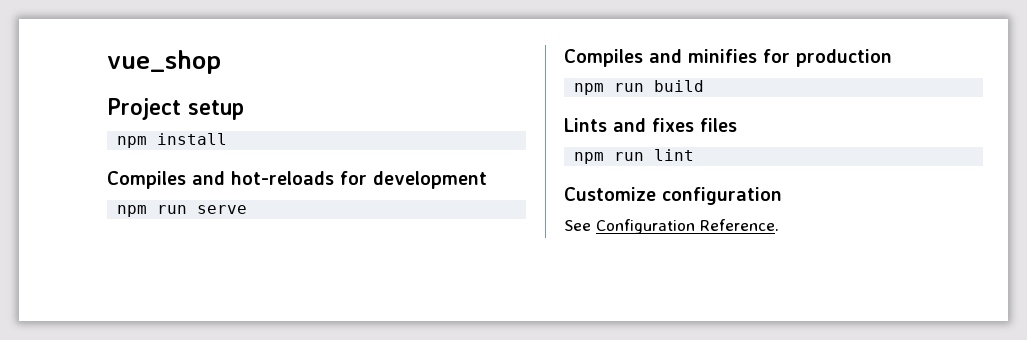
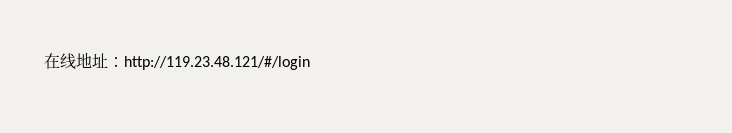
[107,50,221,74] [107,98,244,120] [117,133,228,148] [107,171,487,189] [117,205,248,217] [564,49,892,67] [574,80,705,95] [564,118,737,132] [574,149,695,164] [564,187,782,205] [564,219,779,234] vue_shop // Project setup // npm install // Compiles and hot-reloads for development // npm run serve // Compiles and minifies for production // npm run build // Lints and fixes files // npm run lint // Customize configuration // See Configuration Reference. -> [44,52,310,70] 在线地址：http://119.23.48.121/#/login

